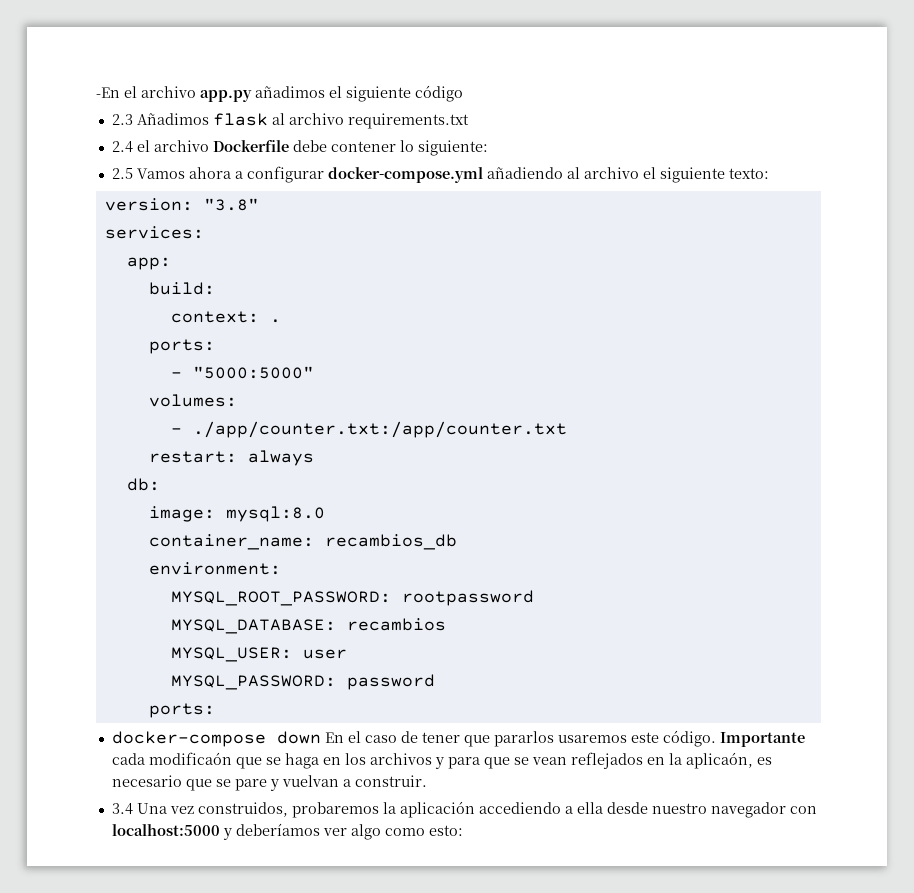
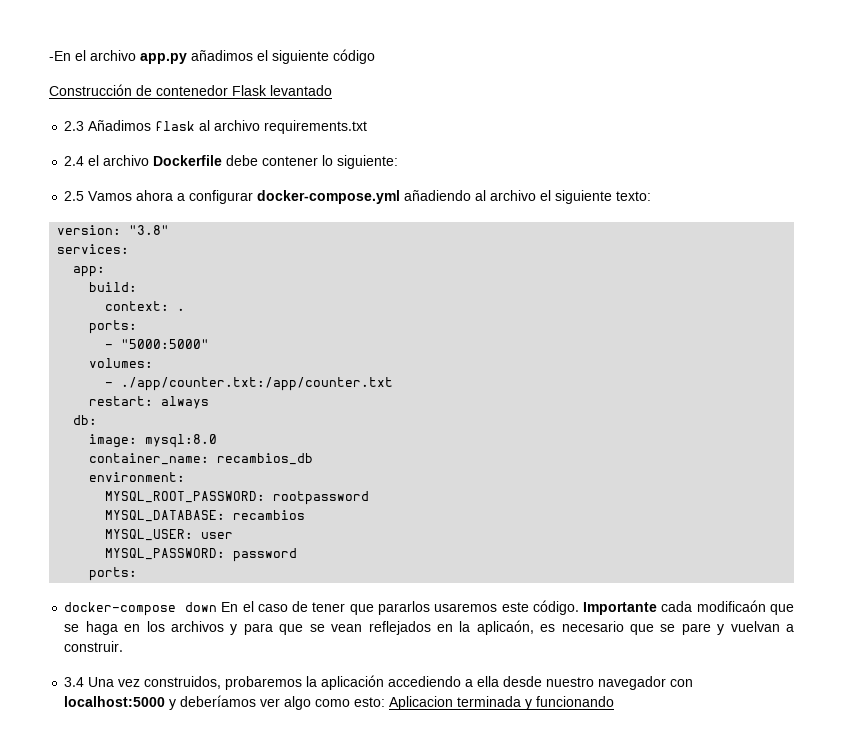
(463, 93) none -> [49,84,332,96] // Construcción de contenedor Flask levantado
(463, 830) none -> [389,696,615,710] Aplicacion terminada y funcionando

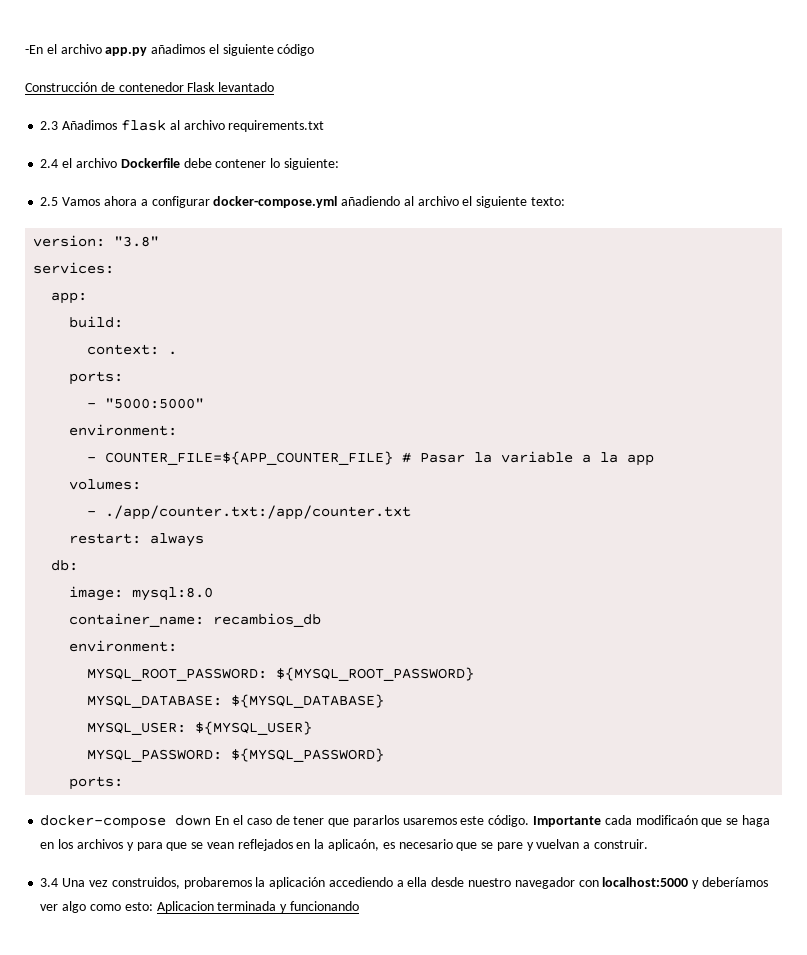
(210, 344) none -> [69,424,178,436] [87,451,655,466] // environment: // - COUNTER_FILE=${APP_COUNTER_FILE} # Pasar la variable a la app
[273,491,370,505] rootpassword -> [276,667,475,681] ${MYSQL_ROOT_PASSWORD}
[233,510,306,520] recambios -> [231,694,385,708] ${MYSQL_DATABASE}
[201,532,234,539] user -> [195,721,313,735] ${MYSQL_USER}
[233,548,298,562] password -> [231,748,385,762] ${MYSQL_PASSWORD}

